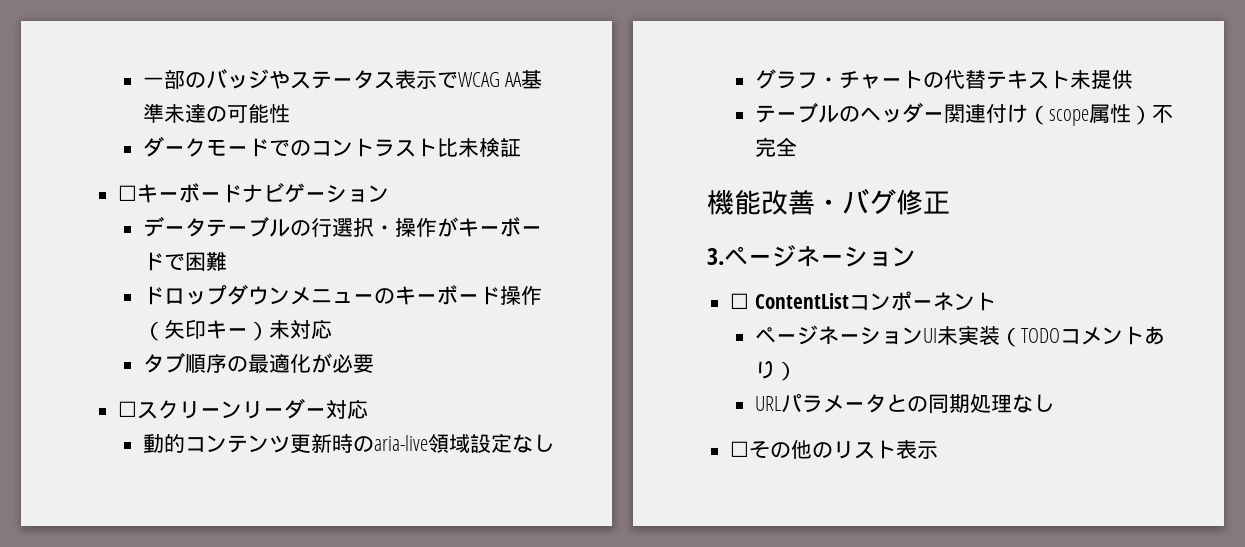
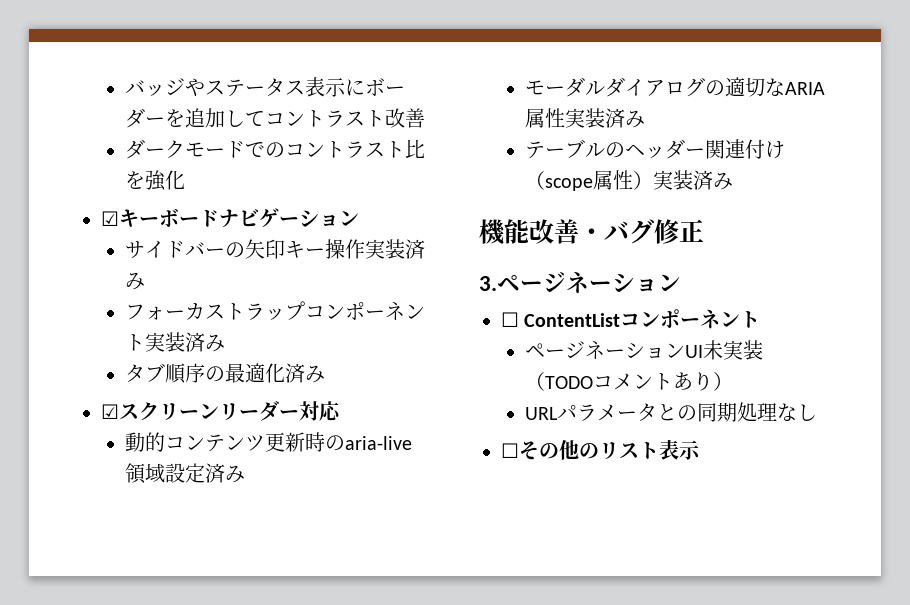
[142,69,206,89] 一部の -> (125, 87) none
[436,70,543,89] [142,103,290,123] でWCAG AA基準未達の可能性 -> [345,78,406,96] [125,108,426,128] にボーダーを追加してコントラスト改善
[457,137,521,157] [118,185,138,201] 未検証 // ☐ -> [125,170,186,191] [101,211,119,226] を強化 // ☑
[142,216,542,237] [142,252,227,271] [142,284,542,305] [142,319,332,341] データテーブルの行選択・操作がキーボードで困難 // ドロップダウンメニューのキーボード操作（矢印キー）未対応 -> [125,239,426,259] [125,272,146,290] [125,301,426,321] [125,332,226,352] サイドバーの矢印キー操作実装済み // フォーカストラップコンポーネント実装済み
[310,353,374,373] [118,401,138,417] が必要 // ☐ -> [285,363,326,383] [101,404,119,419] 済み // ☑
[511,434,554,453] [754,69,1133,89] なし // グラフ・チャートの代替テキスト未提供 -> [205,463,246,483] [525,77,826,97] [525,108,646,128] 済み // モーダルダイアログの適切なARIA属性実装済み
[1151,105,1173,123] [754,137,797,157] 不完全 -> [653,170,734,190] 実装済み

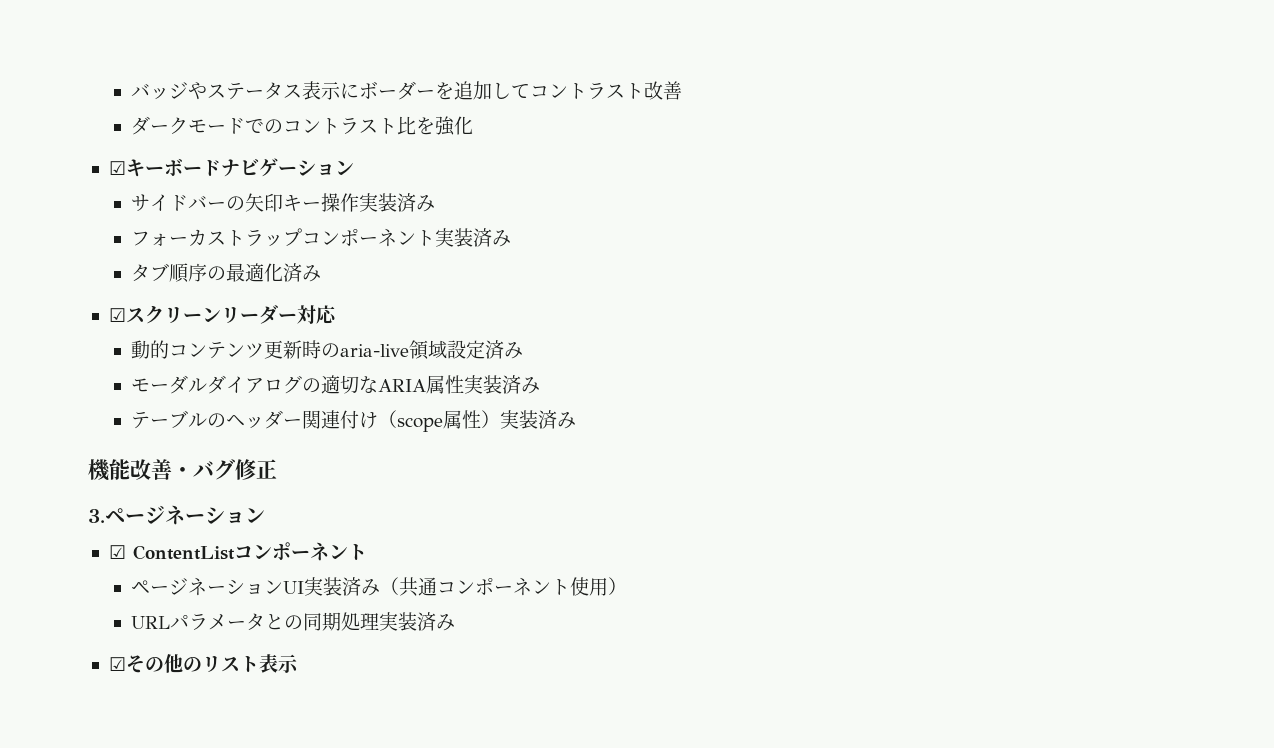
[501,312,519,327] ☐ -> [108,545,126,559] ☑
[703,340,764,360] [525,372,714,391] 未実装（TODOコメントあり -> [304,577,609,597] 実装済み（共通コンポーネント使用
[777,403,818,421] [501,443,519,458] なし // ☐ -> [379,612,456,631] [108,657,126,671] 実装済み // ☑

